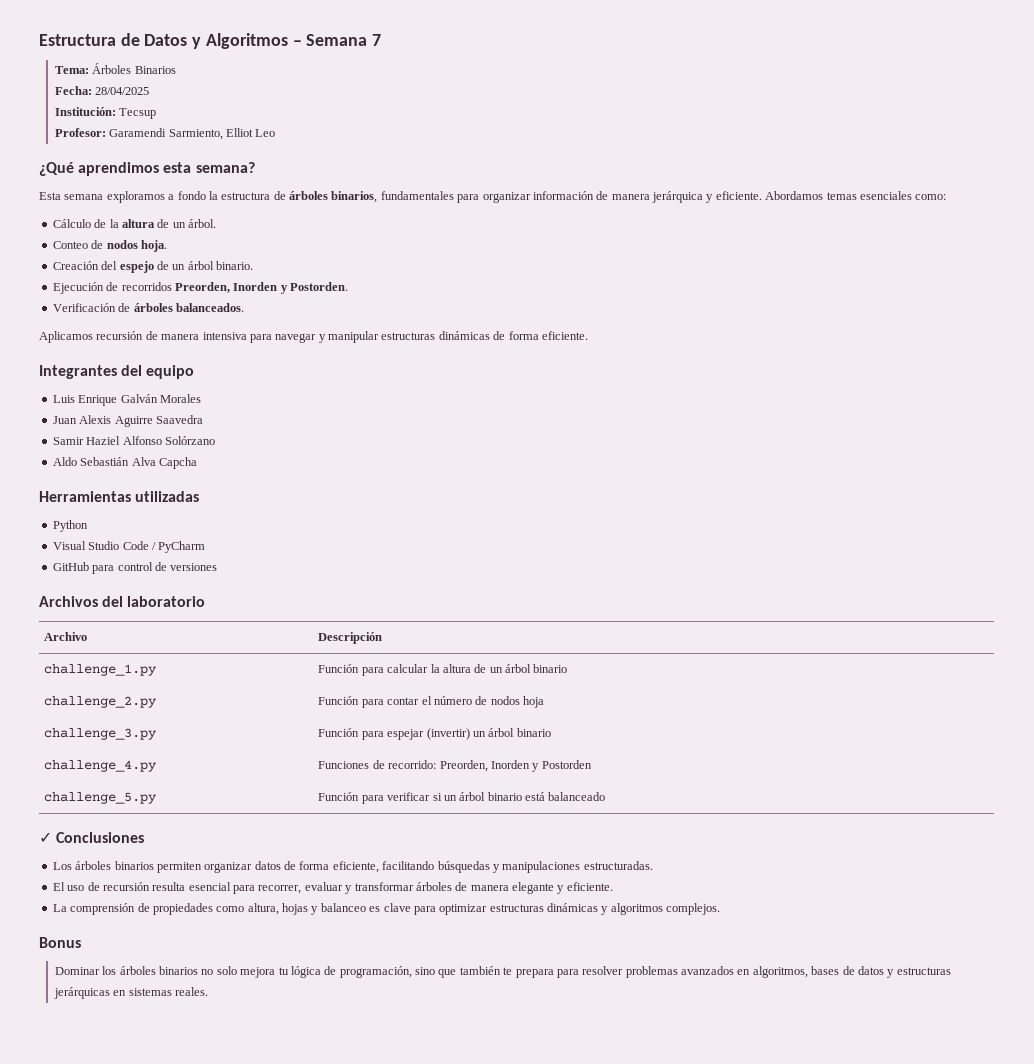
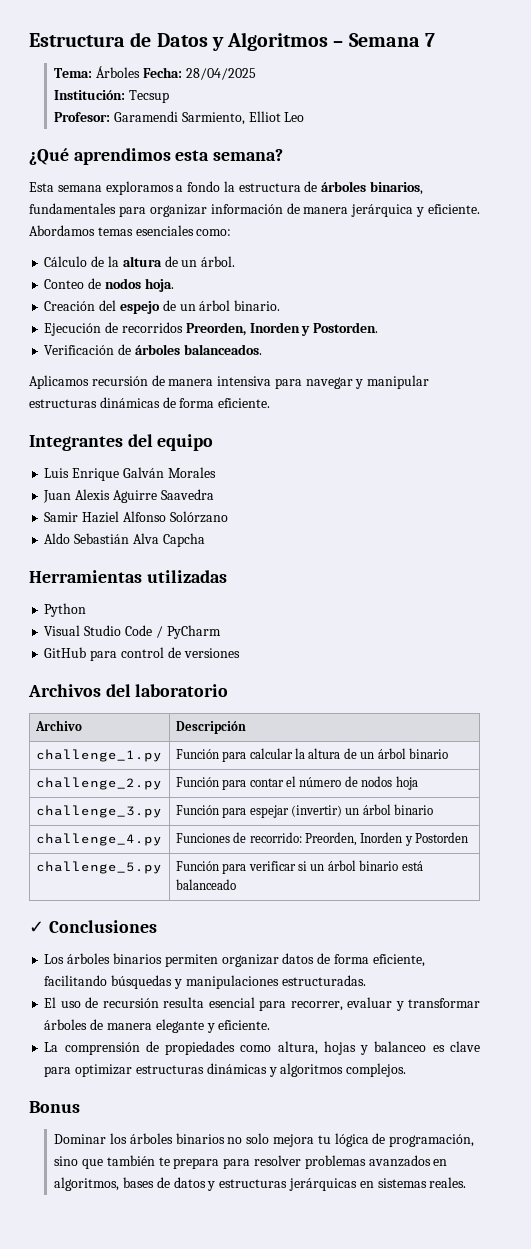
[134,66,176,74] Binarios // -> (141, 72) none

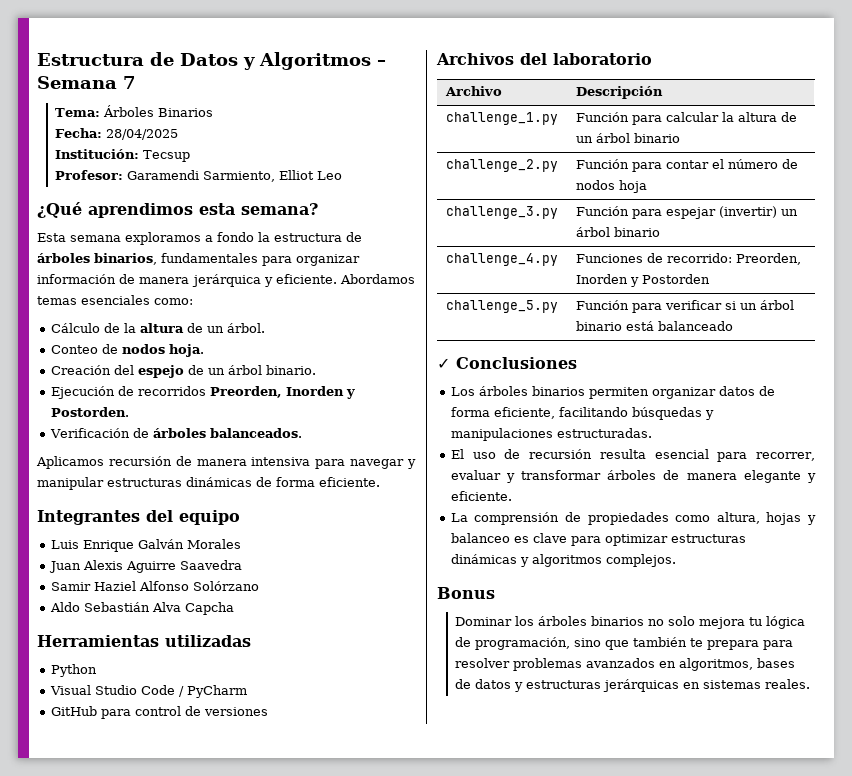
(141, 72) none -> [158,108,214,117] Binarios //

